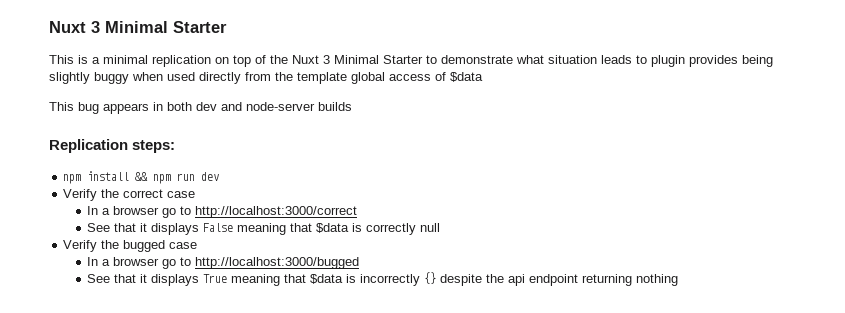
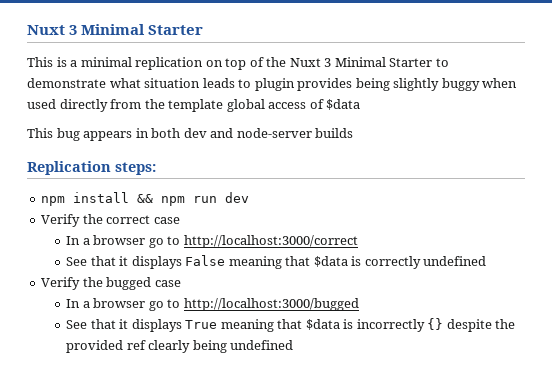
[420,223,441,232] null -> [423,256,487,266] undefined
[508,274,679,286] api endpoint returning nothing -> [66,340,294,353] provided ref clearly being undefined

